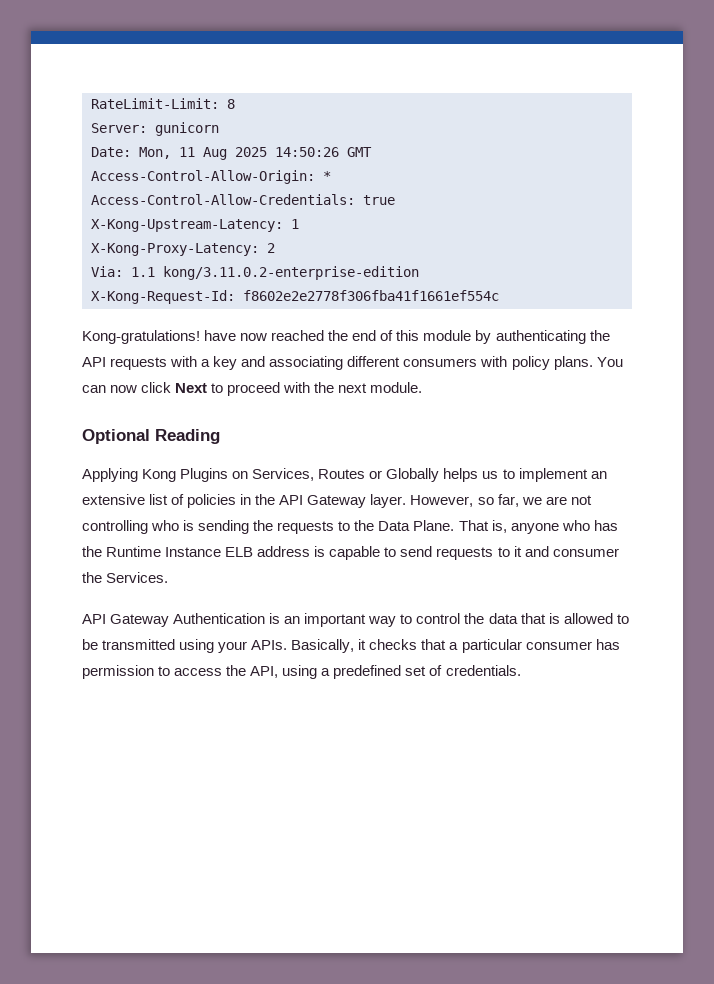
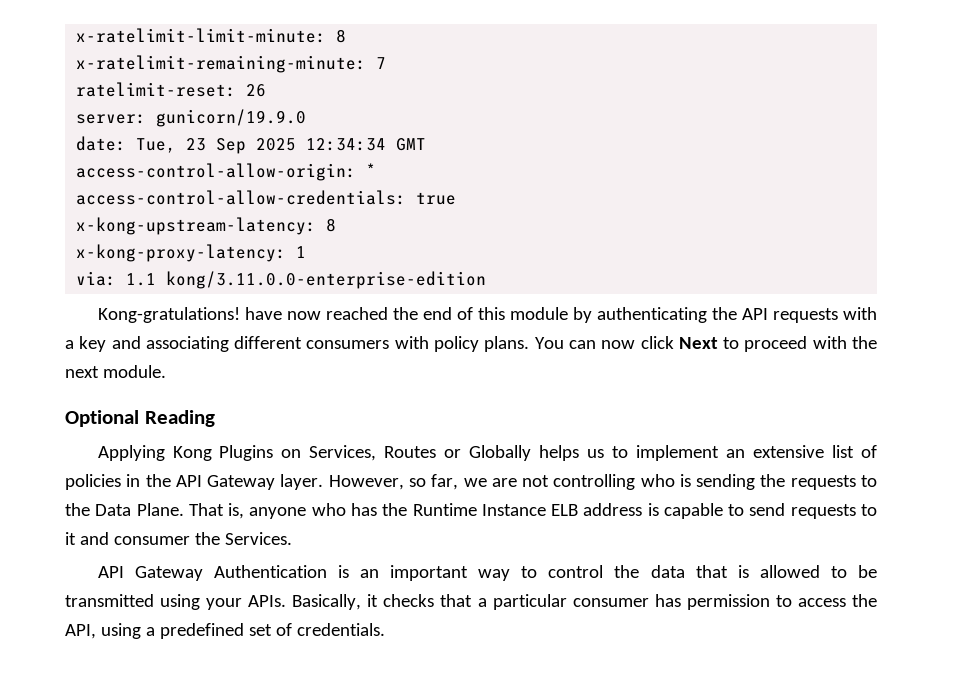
[91,98,235,109] [91,122,219,136] [91,147,339,160] RateLimit-Limit: 8 // Server: gunicorn // Date: Mon, 11 Aug 2025 14:50:26 -> [76,28,347,43] [76,55,387,73] [76,82,267,97] [76,109,307,127] [76,136,387,154] x-ratelimit-limit-minute: 8 // x-ratelimit-remaining-minute: 7 // ratelimit-reset: 26 // server: gunicorn/19.9.0 // date: Tue, 23 Sep 2025 12:34:34
[91,170,315,184] Access-Control-Allow-Origin: -> [76,163,357,181] access-control-allow-origin:
[91,194,355,205] Access-Control-Allow-Credentials: -> [76,190,407,205] access-control-allow-credentials:
[91,219,299,232] [91,243,275,256] [91,266,419,280] [91,290,499,304] X-Kong-Upstream-Latency: 1 // X-Kong-Proxy-Latency: 2 // Via: 1.1 kong/3.11.0.2-enterprise-edition // X-Kong-Request-Id: f8602e2e2778f306fba41f1661ef554c -> [76,217,337,235] [76,244,307,262] [76,271,487,289] x-kong-upstream-latency: 8 // x-kong-proxy-latency: 1 // via: 1.1 kong/3.11.0.0-enterprise-edition

